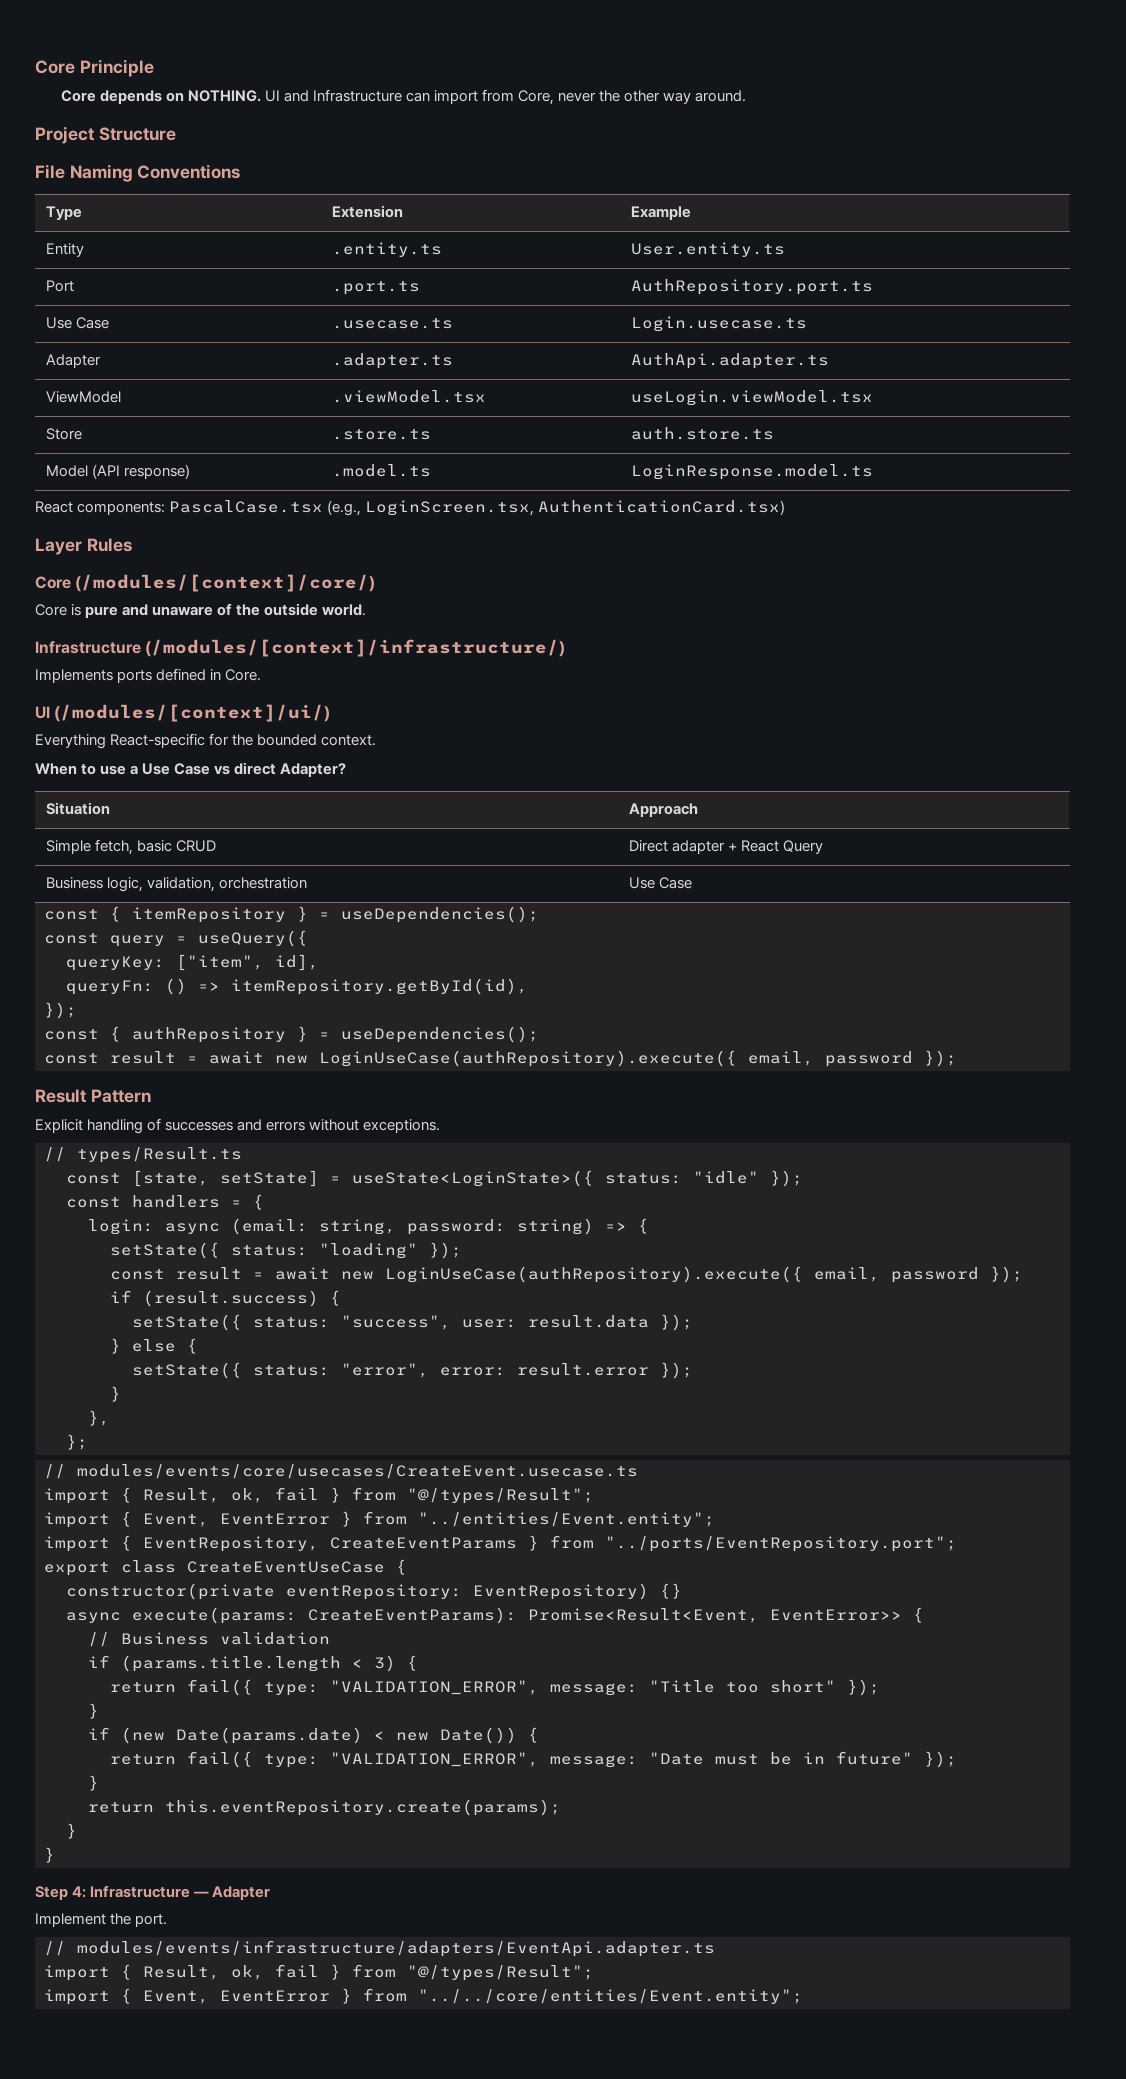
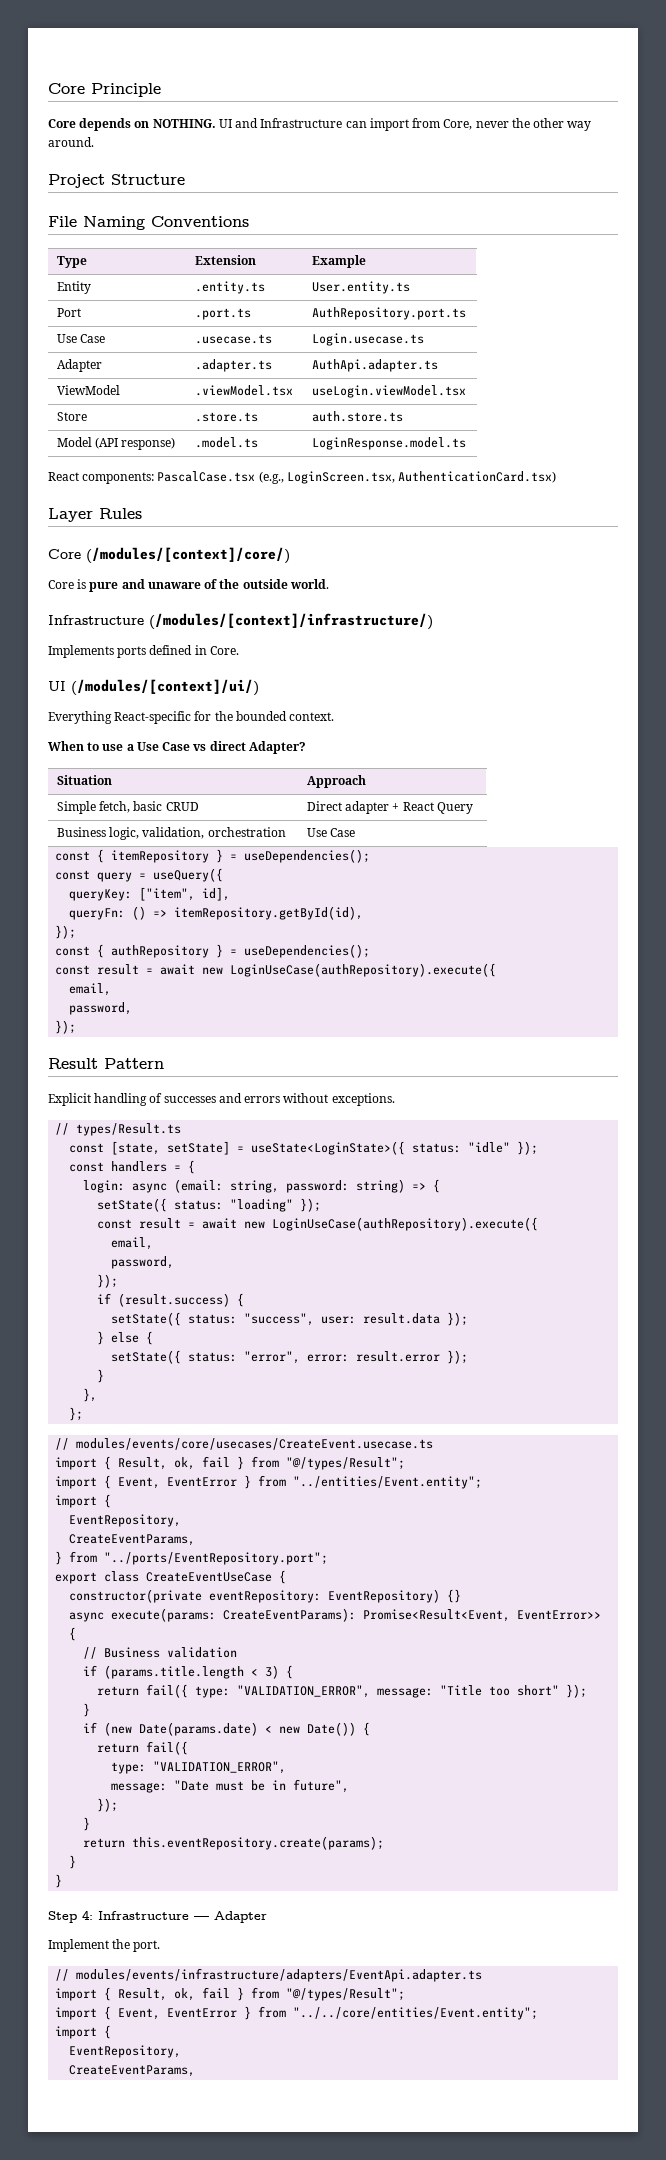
[748,1051,913,1067] email, password -> [69,983,112,996] [69,1002,133,1015] // email, // password, //
[814,1267,979,1283] email, password -> [111,1237,154,1250] [111,1256,175,1269] // email, // password, //
[143,1536,517,1552] EventRepository, CreateEventParams -> [69,1514,182,1527] [69,1534,196,1546] // EventRepository, // CreateEventParams, //
[264,1752,539,1768] type: "VALIDATION_ERROR", -> [111,1761,287,1774] // type: "VALIDATION_ERROR", //
[836,1751,913,1765] future" -> [293,1779,350,1793] future", //
(803, 1996) none -> [55,2025,112,2039] [69,2045,182,2058] [69,2065,196,2077] // import { // EventRepository, // CreateEventParams,

